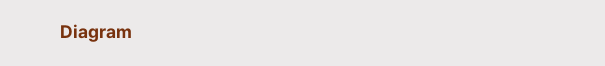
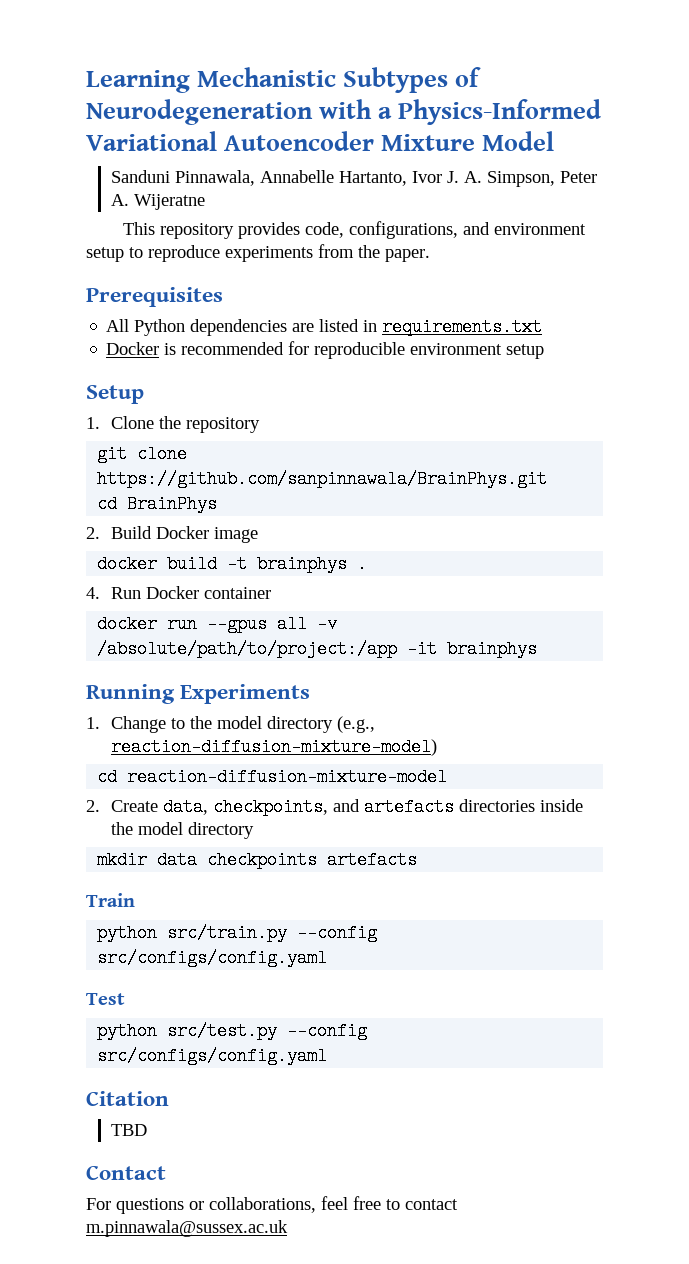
[60,24,132,42] Diagram -> [86,67,482,93] [86,99,602,125] [86,131,555,151] [110,170,597,187] [110,194,205,210] [123,221,587,239] [86,244,430,262] [86,287,223,307] [106,318,543,336] [106,341,545,359] [86,385,144,404] [86,416,260,433] [97,445,188,463] [97,470,548,488] [97,495,218,513] [86,526,258,543] [97,555,368,573] [86,586,271,599] [97,615,338,633] [97,640,538,658] [86,684,311,704] [86,716,375,733] [110,738,437,756] [97,768,448,786] [86,798,583,816] [110,822,254,839] [97,851,418,869] [86,893,135,907] [97,924,378,942] [97,949,328,967] [86,993,125,1005] [97,1022,368,1040] [97,1047,328,1065] [86,1091,169,1106] [110,1124,147,1136] [86,1165,166,1180] [86,1196,458,1214] [86,1220,288,1237] Learning Mechanistic Subtypes of Neurodegeneration with a Physics-Informed Variational Autoencoder Mixture Model // Sanduni Pinnawala, Annabelle Hartanto, Ivor J. A. Simpson, Peter A. Wijeratne // This repository provides code, configurations, and environment setup to reproduce experiments from the paper. // Prerequisites // All Python dependencies are listed in requirements.txt // Docker is recommended for reproducible environment setup // Setup // 1. Clone the repository // git clone https://github.com/sanpinnawala/BrainPhys.git // cd BrainPhys // 2. Build Docker image // docker build -t brainphys . // 4. Run Docker container // docker run --gpus all -v /absolute/path/to/project:/app -it brainphys // Running Experiments // 1. Change to the model directory (e.g., reaction-diffusion-mixture-model) // cd reaction-diffusion-mixture-model // 2. Create data, checkpoints, and artefacts directories inside the model directory // mkdir data checkpoints artefacts // Train // python src/train.py --config src/configs/config.yaml // Test // python src/test.py --config src/configs/config.yaml // Citation // TBD // Contact // For questions or collaborations, feel free to contact m.pinnawala@sussex.ac.uk

